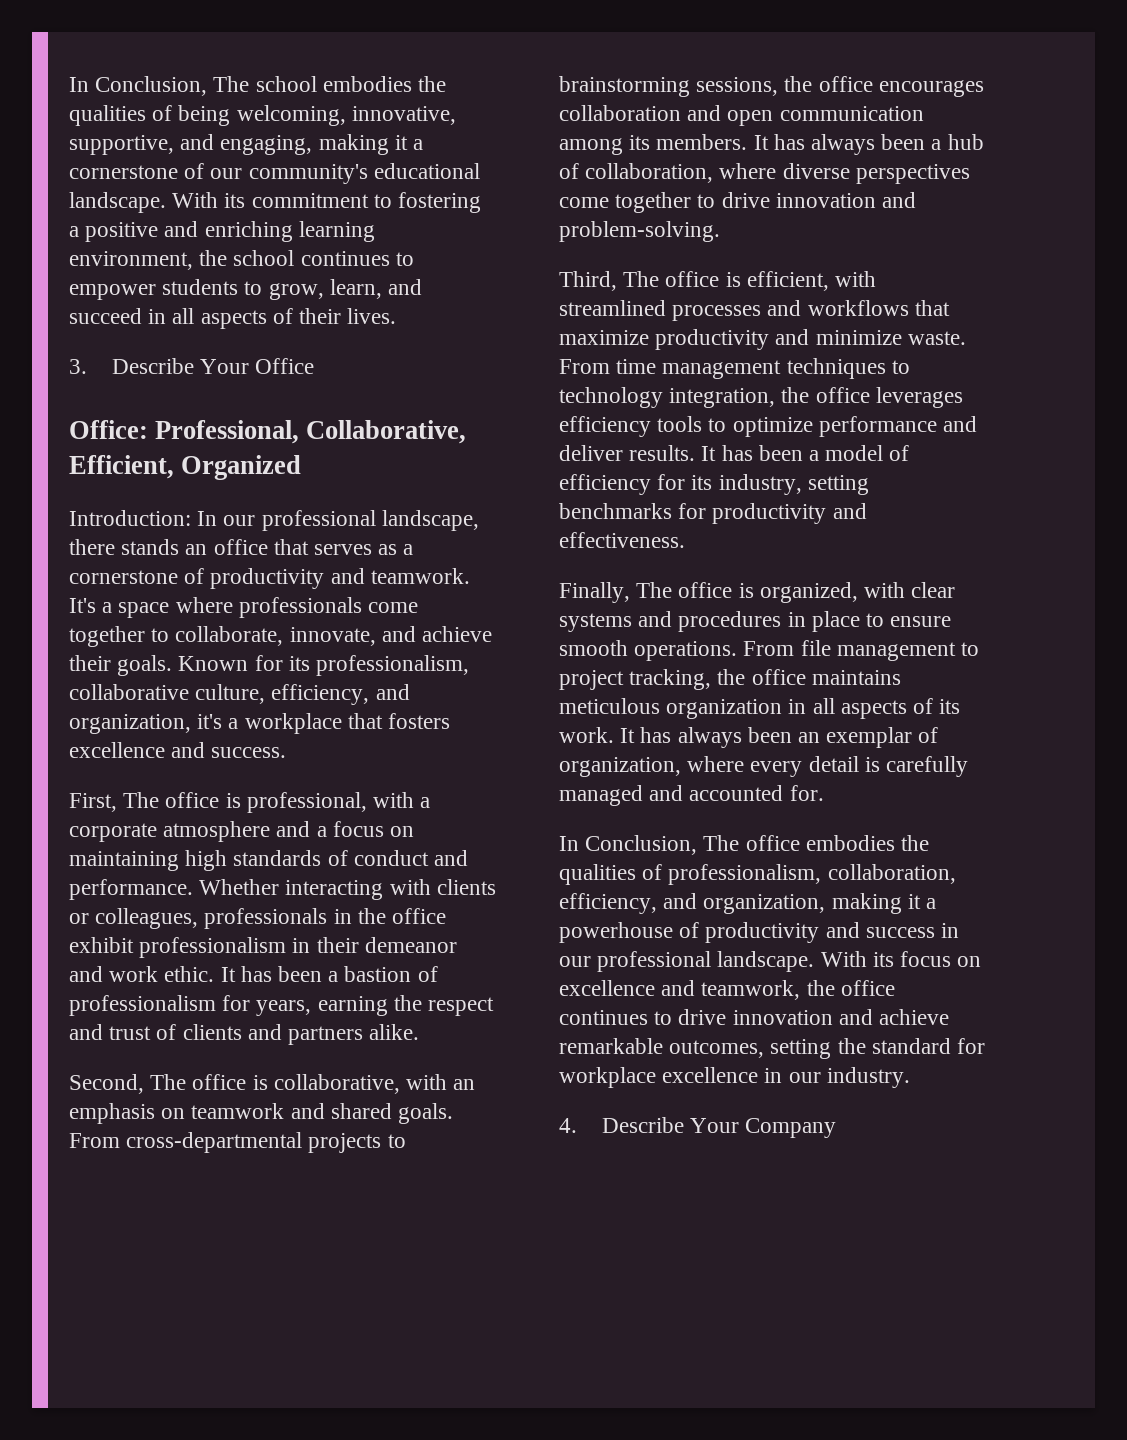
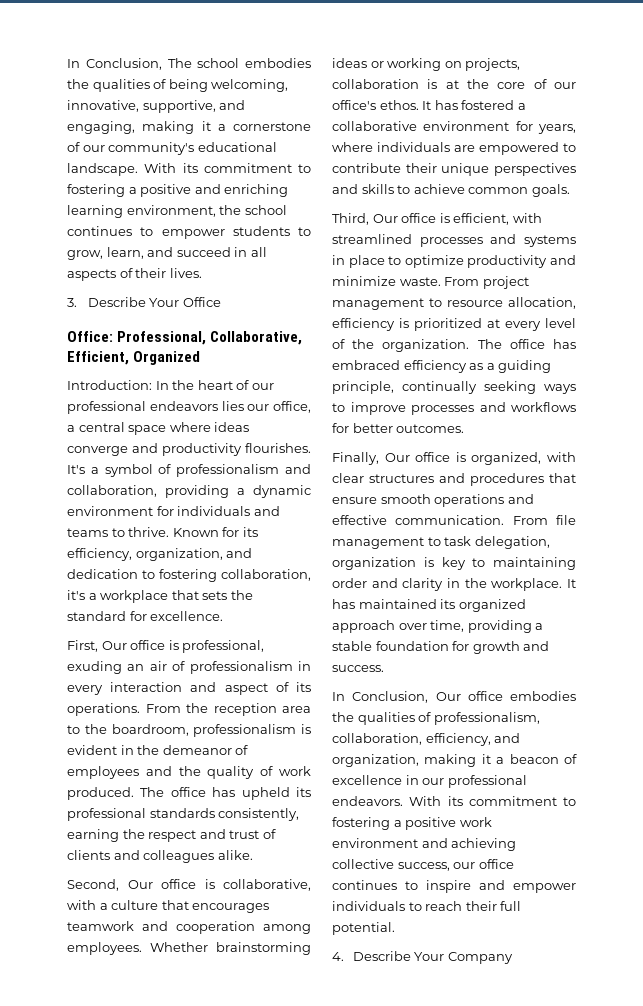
[223,510,479,531] [69,539,414,555] [69,568,470,589] [69,597,419,618] [69,626,493,647] [69,655,470,676] [69,684,410,705] [69,713,451,734] [69,742,287,758] our professional landscape, there stands an office that serves as a cornerstone of productivity and teamwork. It's a space where professionals come together to collaborate, innovate, and achieve their goals. Known for its professionalism, collaborative culture, efficiency, and organization, it's a workplace that fosters excellence and success. -> [172,380,274,390] [67,401,311,414] [67,422,250,435] [67,443,311,456] [67,464,311,477] [67,485,311,498] [67,506,280,516] [67,527,258,537] [67,548,253,561] [67,569,311,582] [67,590,253,603] [67,611,224,621] the heart of our professional endeavors lies our office, a central space where ideas converge and productivity flourishes. It's a symbol of professionalism and collaboration, providing a dynamic environment for individuals and teams to thrive. Known for its efficiency, organization, and dedication to fostering collaboration, it's a workplace that sets the standard for excellence.
[123,792,160,808] The -> [101,641,127,650] Our
[373,792,431,808] [69,821,415,842] [69,850,469,871] [69,879,496,900] [69,908,447,929] [69,937,457,958] [69,966,438,982] [69,995,312,1016] with a corporate atmosphere and a focus on maintaining high standards of conduct and performance. Whether interacting with clients or colleagues, professionals in the office exhibit professionalism in their demeanor and work ethic. It has been a bastion of professionalism for years, -> [67,661,311,674] [67,682,311,695] [67,703,311,716] [67,724,311,737] [67,745,249,755] [67,766,311,779] [67,787,311,800] [67,808,300,821] exuding an air of professionalism in every interaction and aspect of its operations. From the reception area to the boardroom, professionalism is evident in the demeanor of employees and the quality of work produced. The office has upheld its professional standards consistently,
[288,1026,364,1045] partners -> [143,850,215,863] colleagues
[150,1074,187,1090] The -> [127,880,153,889] Our
[453,1079,476,1090] [69,1103,454,1124] [69,1132,406,1153] [559,76,984,97] [559,105,924,126] [559,134,984,155] [559,163,970,184] [559,192,917,213] [559,221,720,242] an emphasis on teamwork and shared goals. From cross-departmental projects to brainstorming sessions, the office encourages collaboration and open communication among its members. It has always been a hub of collaboration, where diverse perspectives come together to drive innovation and problem-solving. -> [99,900,270,913] [67,921,311,934] [67,942,311,955] [332,58,521,71] [332,79,576,89] [332,100,526,110] [332,121,576,134] [332,142,576,155] [332,163,576,176] [332,184,570,197] a culture that encourages teamwork and cooperation among employees. Whether brainstorming ideas or working on projects, collaboration is at the core of our office's ethos. It has fostered a collaborative environment for years, where individuals are empowered to contribute their unique perspectives and skills to achieve common goals.
[623,271,660,287] The -> [372,214,398,223] Our
[807,300,950,316] [559,330,649,345] workflows that maximize -> [524,235,576,247] [332,255,464,268] systems in place to optimize
[616,358,910,379] [559,387,963,408] [559,416,978,437] [559,445,910,461] [559,474,869,495] [559,503,867,524] [559,532,685,548] time management techniques to technology integration, the office leverages efficiency tools to optimize performance and deliver results. It has been a model of efficiency for its industry, setting benchmarks for productivity and effectiveness. -> [482,276,529,289] [332,297,576,310] [332,318,576,331] [332,339,576,352] [332,360,552,373] [332,381,576,394] [332,402,576,415] [332,423,465,433] project management to resource allocation, efficiency is prioritized at every level of the organization. The office has embraced efficiency as a guiding principle, continually seeking ways to improve processes and workflows for better outcomes.
[636,582,673,598] The -> [384,453,410,462] Our
[559,613,632,632] systems -> [369,474,434,483] structures
[787,611,952,632] [559,640,980,661] [559,669,901,690] [559,698,961,719] [559,727,939,748] [559,756,969,777] [559,785,824,806] [559,835,740,855] in place to ensure smooth operations. From file management to project tracking, the office maintains meticulous organization in all aspects of its work. It has always been an exemplar of organization, where every detail is carefully managed and accounted for. // In Conclusion, The -> [549,473,576,483] [332,494,534,507] [332,515,576,525] [332,536,550,549] [332,557,576,570] [332,578,576,591] [332,599,526,612] [332,620,544,633] [332,641,550,654] [332,665,384,672] [332,691,461,703] that ensure smooth operations and effective communication. From file management to task delegation, organization is key to maintaining order and clarity in the workplace. It has maintained its organized approach over time, providing a stable foundation for growth and success. // In Conclusion, Our
[559,922,935,943] powerhouse of productivity and success -> [509,754,577,764] [332,775,402,785] beacon of excellence
[717,951,982,972] [559,980,895,1000] [559,1009,950,1025] [559,1038,986,1059] [559,1067,910,1088] landscape. With its focus on excellence and teamwork, the office continues to drive innovation and achieve remarkable outcomes, setting the standard for workplace excellence in our industry. -> [332,796,576,806] [332,817,492,830] [332,838,517,851] [332,859,514,871] [332,880,576,893] [332,901,522,911] [332,922,395,935] endeavors. With its commitment to fostering a positive work environment and achieving collective success, our office continues to inspire and empower individuals to reach their full potential.

